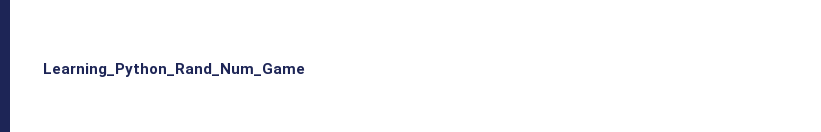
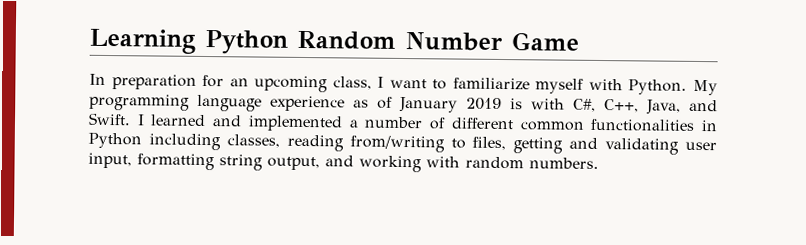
[43,63,305,77] Learning_Python_Rand_Num_Game -> [89,28,579,55] [89,73,719,96] [89,93,718,115] [88,112,719,132] [88,132,717,155] [88,152,599,173] Learning Python Random Number Game // In preparation for an upcoming class, I want to familiarize myself with Python. My programming language experience as of January 2019 is with C#, C++, Java, and Swift. I learned and implemented a number of different common functionalities in Python including classes, reading from/writing to files, getting and validating user input, formatting string output, and working with random numbers.

